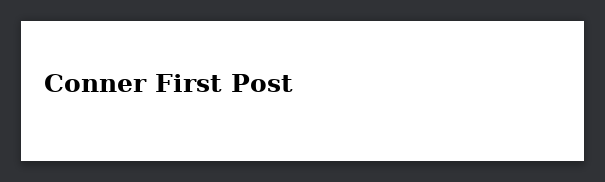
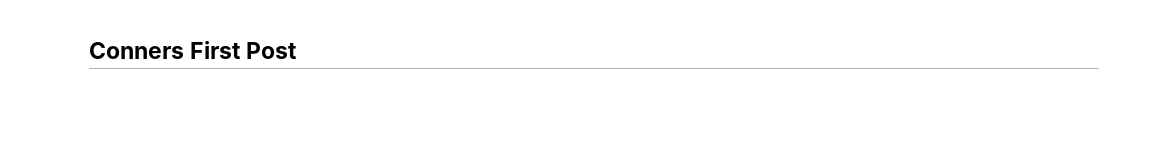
[44,74,147,92] Conner -> [89,42,184,59] Conners

